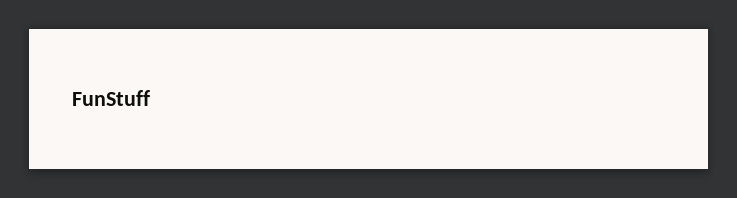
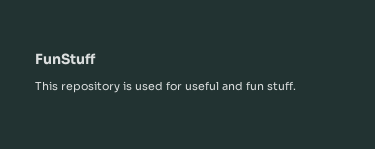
(150, 98) none -> [35,81,296,93] // This repository is used for useful and fun stuff.

